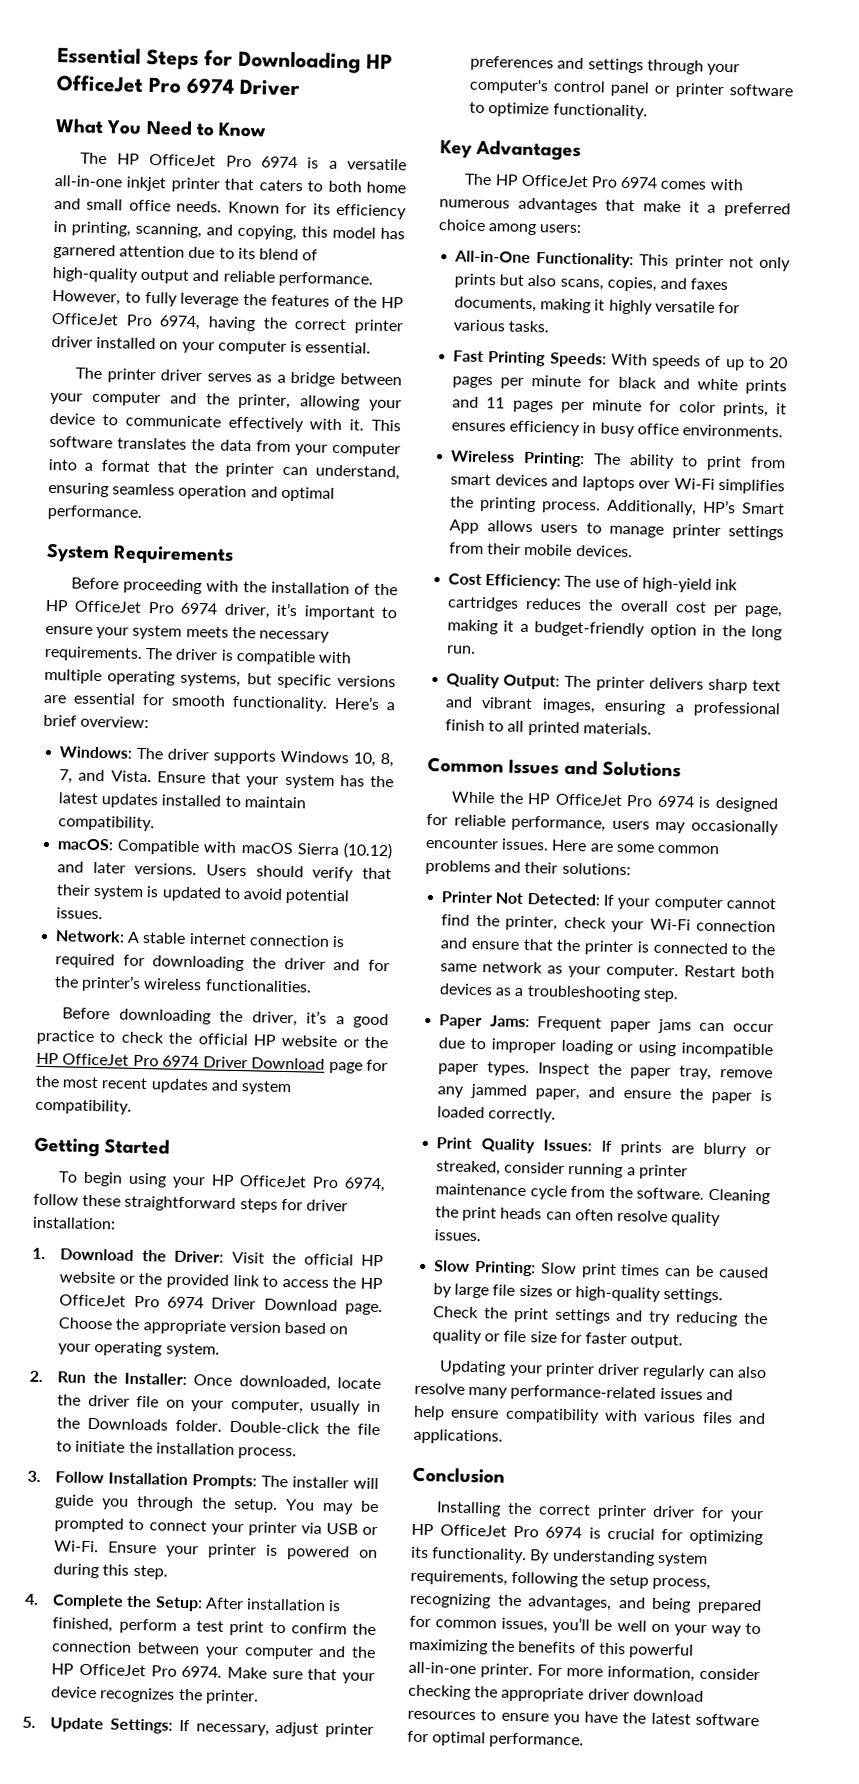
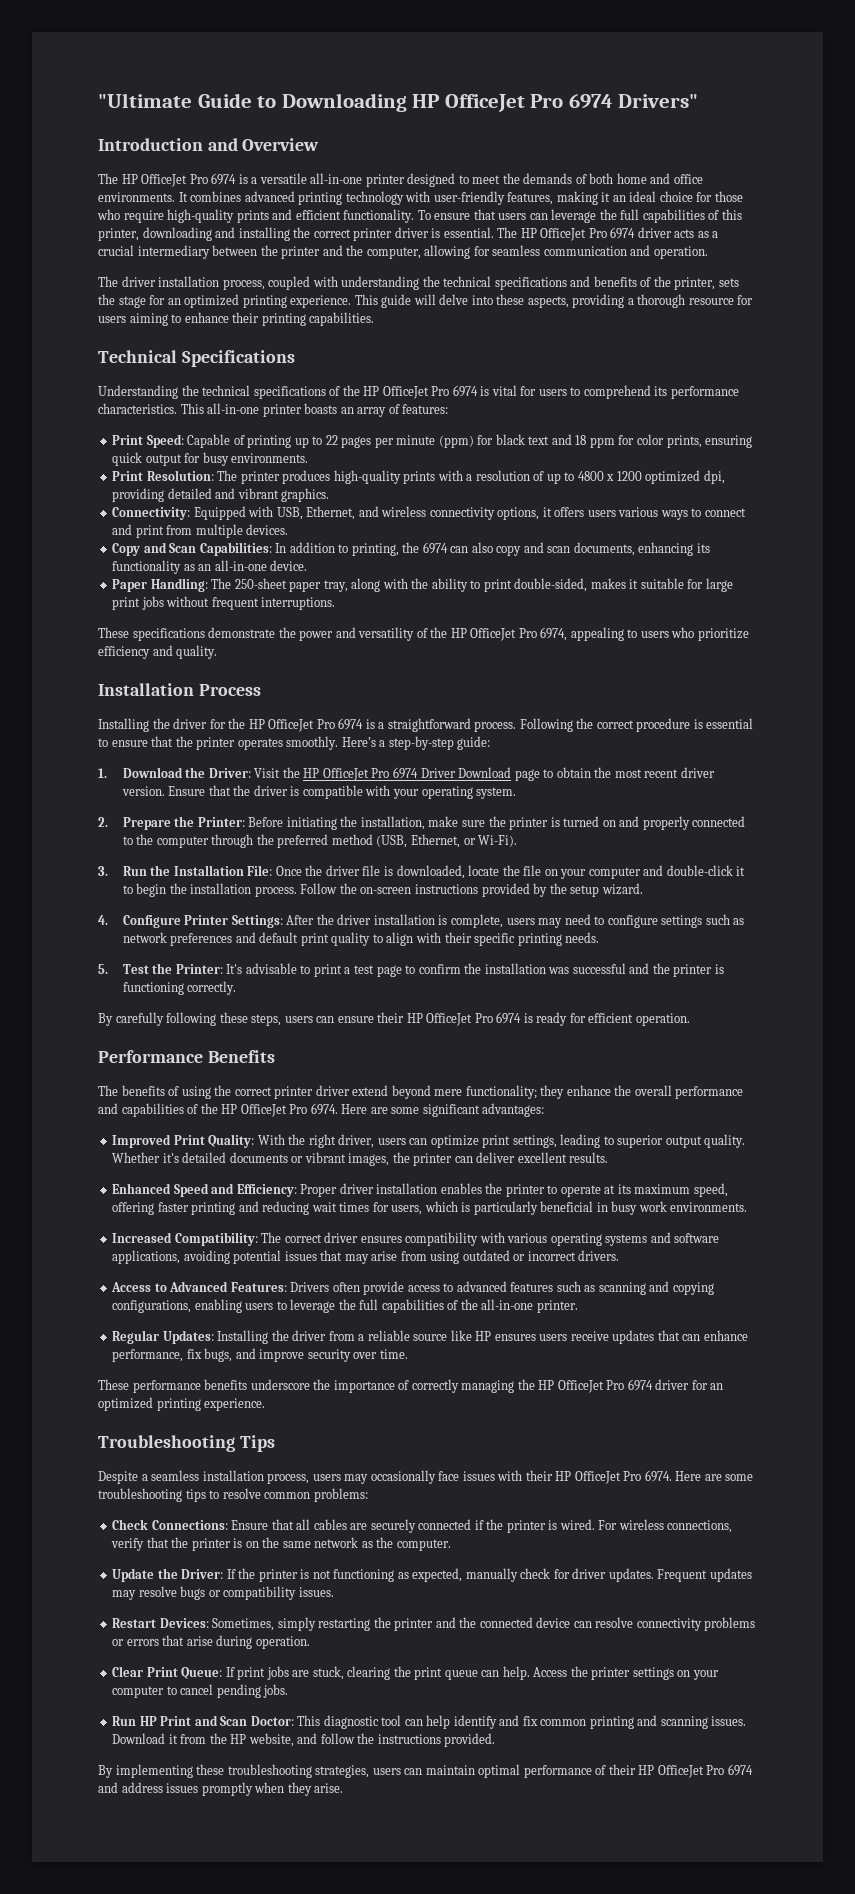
[57,47,233,70] Essential Steps for -> [98,93,277,108] "Ultimate Guide to
[239,78,300,97] [55,118,268,138] Driver // What You Need to Know -> [618,94,699,108] [98,138,320,151] Drivers" // Introduction and Overview
[126,176,406,194] [54,197,407,220] [53,220,405,241] [53,243,319,261] [52,266,373,288] [52,289,330,308] inkjet printer that caters to both home and small office needs. Known for its efficiency in printing, scanning, and copying, this model has garnered attention due to its blend of high-quality output and reliable performance. However, to fully leverage the features -> [365,173,703,187] [98,191,743,205] [97,209,742,223] [98,227,719,241] [98,245,708,259] [98,276,739,290] [98,294,754,308] [98,312,375,326] [98,350,295,367] [98,385,739,399] [98,403,449,417] [112,434,753,448] [112,452,309,466] [112,470,725,484] [112,488,330,502] [112,506,746,520] [112,524,289,538] [112,542,710,556] [112,560,308,574] [112,578,733,592] [112,596,336,610] [98,627,415,641] printer designed to meet the demands of both home and office environments. It combines advanced printing technology with user-friendly features, making it an ideal choice for those who require high-quality prints and efficient functionality. To ensure that users can leverage the full capabilities of this printer, downloading and installing the correct printer driver is essential. The HP OfficeJet Pro 6974 driver acts as a crucial intermediary between the printer and the computer, allowing for seamless communication and operation. // The driver installation process, coupled with understanding the technical specifications and benefits of the printer, sets the stage for an optimized printing experience. This guide will delve into these aspects, providing a thorough resource for users aiming to enhance their printing capabilities. // Technical Specifications // Understanding the technical specifications of the HP OfficeJet Pro 6974 is vital for users to comprehend its performance characteristics. This all-in-one printer boasts an array of features: // Print Speed: Capable of printing up to 22 pages per minute (ppm) for black text and 18 ppm for color prints, ensuring quick output for busy environments. // Print Resolution: The printer produces high-quality prints with a resolution of up to 4800 x 1200 optimized dpi, providing detailed and vibrant graphics. // Connectivity: Equipped with USB, Ethernet, and wireless connectivity options, it offers users various ways to connect and print from multiple devices. // Copy and Scan Capabilities: In addition to printing, the 6974 can also copy and scan documents, enhancing its functionality as an all-in-one device. // Paper Handling: The 250-sheet paper tray, along with the ability to print double-sided, makes it suitable for large print jobs without frequent interruptions. // These specifications demonstrate the power and versatility
[207,316,403,335] [51,335,372,355] [75,367,403,387] [50,390,402,412] [49,412,401,433] [49,435,401,458] [48,458,400,481] [48,481,335,502] [47,504,143,521] [46,542,235,566] [71,577,398,596] [45,599,397,621] [45,624,330,643] [44,645,352,666] [44,668,396,689] [43,692,395,712] [43,714,150,729] [59,746,394,768] [59,769,394,789] [58,792,306,809] [58,815,156,832] [57,838,393,860] [57,861,392,882] [56,884,351,905] [56,907,104,920] [55,930,345,948] [55,953,390,972] [54,974,312,993] [62,1007,389,1029] [36,1029,359,1048] having the correct printer driver installed on your computer is essential. // The printer driver serves as a bridge between your computer and the printer, allowing your device to communicate effectively with it. This software translates the data from your computer into a format that the printer can understand, ensuring seamless operation and optimal performance. // System Requirements // Before proceeding with the installation of the HP OfficeJet Pro 6974 driver, it’s important to ensure your system meets the necessary requirements. The driver is compatible with multiple operating systems, but specific versions are essential for smooth functionality. Here’s a brief overview: // Windows: The driver supports Windows 10, 8, 7, and Vista. Ensure that your system has the latest updates installed to maintain compatibility. // macOS: Compatible with macOS Sierra (10.12) and later versions. Users should verify that their system is updated to avoid potential issues. // Network: A stable internet connection is required for downloading the driver and for the printer’s wireless functionalities. // Before downloading the driver, it’s a good practice to check the official HP website or -> [570,627,749,641] [98,645,218,659] [98,683,261,696] [98,718,754,732] [98,736,491,750] [98,767,281,778] appealing to users who prioritize efficiency and quality. // Installation Process // Installing the driver for the HP OfficeJet Pro 6974 is a straightforward process. Following the correct procedure is essential to ensure that the printer operates smoothly. Here’s a step-by-step guide: // 1. Download the Driver: Visit
[366,1059,388,1072] for -> [543,767,591,778] to obtain
[150,1078,292,1096] [35,1098,132,1115] [34,1136,171,1158] [58,1171,385,1193] [33,1193,348,1213] [32,1216,116,1230] [32,1247,384,1267] [59,1271,383,1290] [59,1294,383,1316] [58,1317,349,1335] [58,1341,220,1358] [29,1370,381,1392] [57,1394,381,1415] [56,1417,380,1436] [56,1440,298,1460] [27,1470,379,1490] [55,1494,379,1515] [54,1517,378,1537] [54,1540,378,1561] [53,1563,168,1580] [24,1593,342,1612] [52,1617,376,1636] [52,1640,376,1660] [51,1663,375,1685] [51,1686,259,1705] [22,1716,374,1739] [470,55,741,76] [469,78,793,99] [469,101,648,120] [440,139,582,162] [464,173,743,191] [439,197,791,218] [438,219,583,236] [454,250,791,272] [454,273,729,292] [454,296,740,315] [453,319,550,333] [453,350,788,371] [452,375,787,395] [452,396,787,417] [451,420,783,438] [451,450,786,471] [450,473,785,495] [450,496,785,516] [449,519,784,541] [449,542,633,558] [448,573,739,593] [447,596,783,618] [447,619,782,641] [447,645,477,654] [446,673,781,694] [445,696,781,718] [445,719,652,737] [427,756,681,778] [451,791,779,813] [426,813,779,836] [425,836,720,855] [425,859,631,876] [441,891,776,912] [441,914,776,933] [440,937,775,956] [440,961,775,980] [439,983,679,1003] [439,1014,774,1034] [438,1037,773,1059] [438,1061,773,1080] [437,1083,772,1104] [437,1106,557,1123] [436,1137,771,1158] [436,1160,688,1180] [435,1183,770,1205] [435,1206,722,1227] [434,1229,482,1242] [434,1260,769,1279] [433,1283,724,1304] [433,1306,768,1327] [432,1329,684,1349] [439,1360,767,1380] [414,1382,733,1402] [413,1405,766,1425] [413,1428,503,1445] [412,1466,505,1484] [436,1501,764,1523] [411,1523,763,1546] [411,1546,708,1567] [410,1569,711,1591] [410,1592,762,1615] [409,1615,761,1637] [409,1638,694,1659] [408,1661,760,1682] [408,1684,704,1703] [407,1709,759,1727] [407,1730,585,1749] updates and system compatibility. // Getting Started // To begin using your HP OfficeJet Pro 6974, follow these straightforward steps for driver installation: // 1. Download the Driver: Visit the official HP website or the provided link to access the HP OfficeJet Pro 6974 Driver Download page. Choose the appropriate version based on your operating system. // 2. Run the Installer: Once downloaded, locate the driver file on your computer, usually in the Downloads folder. Double-click the file to initiate the installation process. // 3. Follow Installation Prompts: The installer will guide you through the setup. You may be prompted to connect your printer via USB or Wi-Fi. Ensure your printer is powered on during this step. // 4. Complete the Setup: After installation is finished, perform a test print to confirm the connection between your computer and the HP OfficeJet Pro 6974. Make sure that your device recognizes the printer. // 5. Update Settings: If necessary, adjust printer preferences and settings through your computer's control panel or printer software to optimize functionality. // Key Advantages // The HP OfficeJet Pro 6974 comes with numerous advantages that make it a preferred choice among users: // All-in-One Functionality: This printer not only prints but also scans, copies, and faxes documents, making it highly versatile for various tasks. // Fast Printing Speeds: With speeds of up to 20 pages per minute for black and white prints and 11 pages per minute for color prints, it ensures efficiency in busy office environments. // Wireless Printing: The ability to print from smart devices and laptops over Wi-Fi simplifies the printing process. Additionally, HP’s Smart App allows users to manage printer settings from their mobile devices. // Cost Efficiency: The use of high-yield ink cartridges reduces the overall cost per page, making it a budget-friendly option in the long run. // Quality Output: The printer delivers sharp text and vibrant images, ensuring a professional finish to all printed materials. // Common Issues and Solutions // While the HP OfficeJet Pro 6974 is designed for reliable performance, users may occasionally encounter issues. Here are some common problems and their solutions: // Printer Not Detected: If your computer cannot find the printer, check your Wi-Fi connection and ensure that the printer is connected to the same network as your computer. Restart both devices as a troubleshooting step. // Paper Jams: Frequent paper jams can occur due to improper loading or using incompatible paper types. Inspect the paper tray, remove any jammed paper, and ensure the paper is loaded correctly. // Print Quality Issues: If prints are blurry or streaked, consider running a printer maintenance cycle from the software. Cleaning the print heads can often resolve quality issues. // Slow Printing: Slow print times can be caused by large file sizes or high-quality settings. Check the print settings and try reducing the quality or file size for faster output. // Updating your printer driver regularly can also resolve many performance-related issues and help ensure compatibility with various files and applications. // Conclusion // Installing the correct printer driver for your HP OfficeJet Pro 6974 is crucial for optimizing its functionality. By understanding system requirements, following the setup process, recognizing the advantages, and being prepared for common issues, you’ll be well on your way to maximizing the benefits of this powerful all-in-one printer. For more information, consider checking the appropriate driver download resources to ensure you have the latest software for optimal performance. -> [680,767,715,778] [121,785,517,799] [98,816,746,830] [122,834,518,848] [98,865,746,879] [122,883,643,897] [98,914,745,928] [122,932,600,946] [98,963,724,977] [122,981,237,995] [98,1012,690,1026] [98,1050,275,1063] [98,1085,744,1099] [98,1103,545,1117] [112,1134,746,1148] [112,1152,609,1166] [112,1183,728,1197] [112,1201,748,1215] [112,1232,720,1246] [112,1250,620,1264] [111,1281,714,1295] [112,1299,578,1313] [112,1330,748,1344] [112,1348,408,1362] [98,1379,724,1393] [98,1397,266,1411] [98,1435,275,1452] [98,1470,754,1484] [98,1488,368,1502] [112,1519,733,1533] [111,1537,451,1551] [112,1568,752,1582] [112,1586,334,1600] [112,1617,756,1631] [112,1635,310,1649] [112,1666,719,1680] [112,1684,289,1698] [112,1715,747,1729] [112,1733,496,1747] [98,1764,753,1778] [98,1782,344,1796] driver version. Ensure that the driver is compatible with your operating system. // 2. Prepare the Printer: Before initiating the installation, make sure the printer is turned on and properly connected to the computer through the preferred method (USB, Ethernet, or Wi-Fi). // 3. Run the Installation File: Once the driver file is downloaded, locate the file on your computer and double-click it to begin the installation process. Follow the on-screen instructions provided by the setup wizard. // 4. Configure Printer Settings: After the driver installation is complete, users may need to configure settings such as network preferences and default print quality to align with their specific printing needs. // 5. Test the Printer: It's advisable to print a test page to confirm the installation was successful and the printer is functioning correctly. // By carefully following these steps, users can ensure their HP OfficeJet Pro 6974 is ready for efficient operation. // Performance Benefits // The benefits of using the correct printer driver extend beyond mere functionality; they enhance the overall performance and capabilities of the HP OfficeJet Pro 6974. Here are some significant advantages: // Improved Print Quality: With the right driver, users can optimize print settings, leading to superior output quality. Whether it's detailed documents or vibrant images, the printer can deliver excellent results. // Enhanced Speed and Efficiency: Proper driver installation enables the printer to operate at its maximum speed, offering faster printing and reducing wait times for users, which is particularly beneficial in busy work environments. // Increased Compatibility: The correct driver ensures compatibility with various operating systems and software applications, avoiding potential issues that may arise from using outdated or incorrect drivers. // Access to Advanced Features: Drivers often provide access to advanced features such as scanning and copying configurations, enabling users to leverage the full capabilities of the all-in-one printer. // Regular Updates: Installing the driver from a reliable source like HP ensures users receive updates that can enhance performance, fix bugs, and improve security over time. // These performance benefits underscore the importance of correctly managing the HP OfficeJet Pro 6974 driver for an optimized printing experience. // Troubleshooting Tips // Despite a seamless installation process, users may occasionally face issues with their HP OfficeJet Pro 6974. Here are some troubleshooting tips to resolve common problems: // Check Connections: Ensure that all cables are securely connected if the printer is wired. For wireless connections, verify that the printer is on the same network as the computer. // Update the Driver: If the printer is not functioning as expected, manually check for driver updates. Frequent updates may resolve bugs or compatibility issues. // Restart Devices: Sometimes, simply restarting the printer and the connected device can resolve connectivity problems or errors that arise during operation. // Clear Print Queue: If print jobs are stuck, clearing the print queue can help. Access the printer settings on your computer to cancel pending jobs. // Run HP Print and Scan Doctor: This diagnostic tool can help identify and fix common printing and scanning issues. Download it from the HP website, and follow the instructions provided. // By implementing these troubleshooting strategies, users can maintain optimal performance of their HP OfficeJet Pro 6974 and address issues promptly when they arise.

